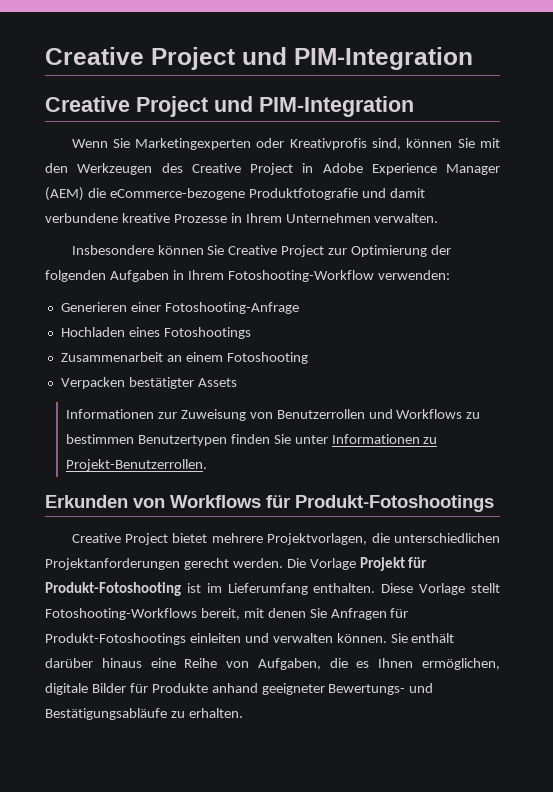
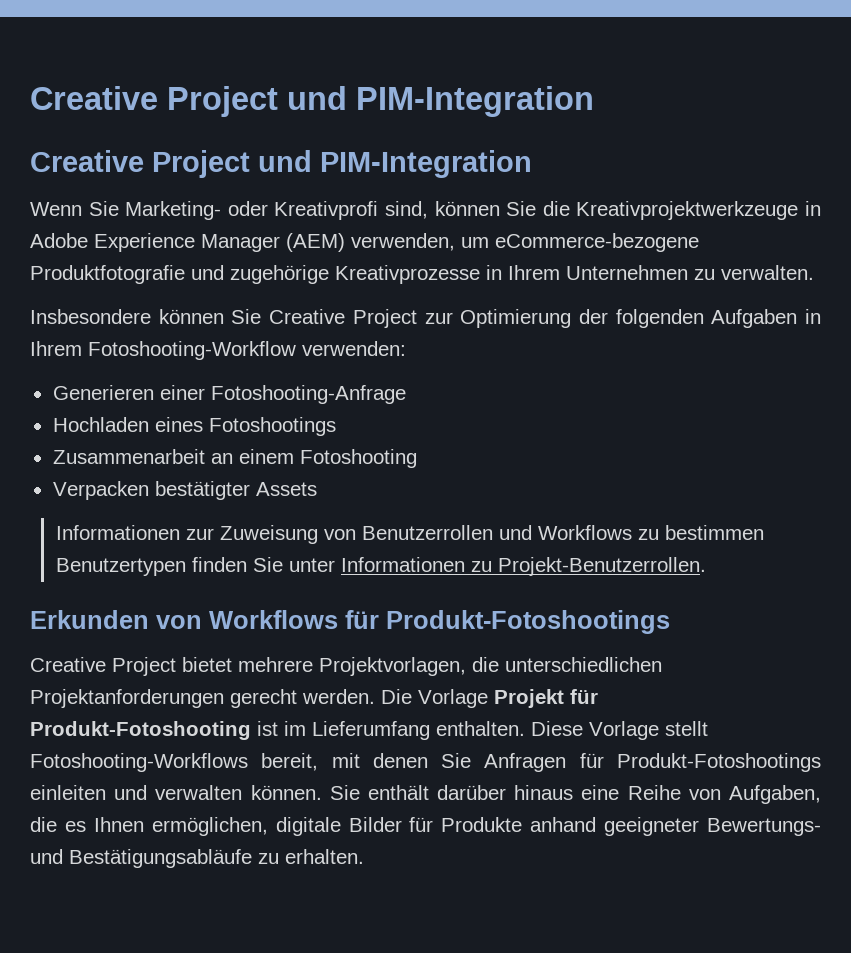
[135,138,500,150] [45,163,293,175] Marketingexperten oder Kreativprofis sind, können Sie mit den Werkzeugen des Creative Project -> [125,201,799,220] Marketing- oder Kreativprofi sind, können Sie die Kreativprojektwerkzeuge
[87,188,106,198] die -> [351,233,489,251] verwenden, um
[389,188,425,198] [45,213,227,223] damit verbundene kreative Prozesse -> [230,265,480,284] zugehörige Kreativprozesse
(371, 218) none -> [694,269,715,280] zu

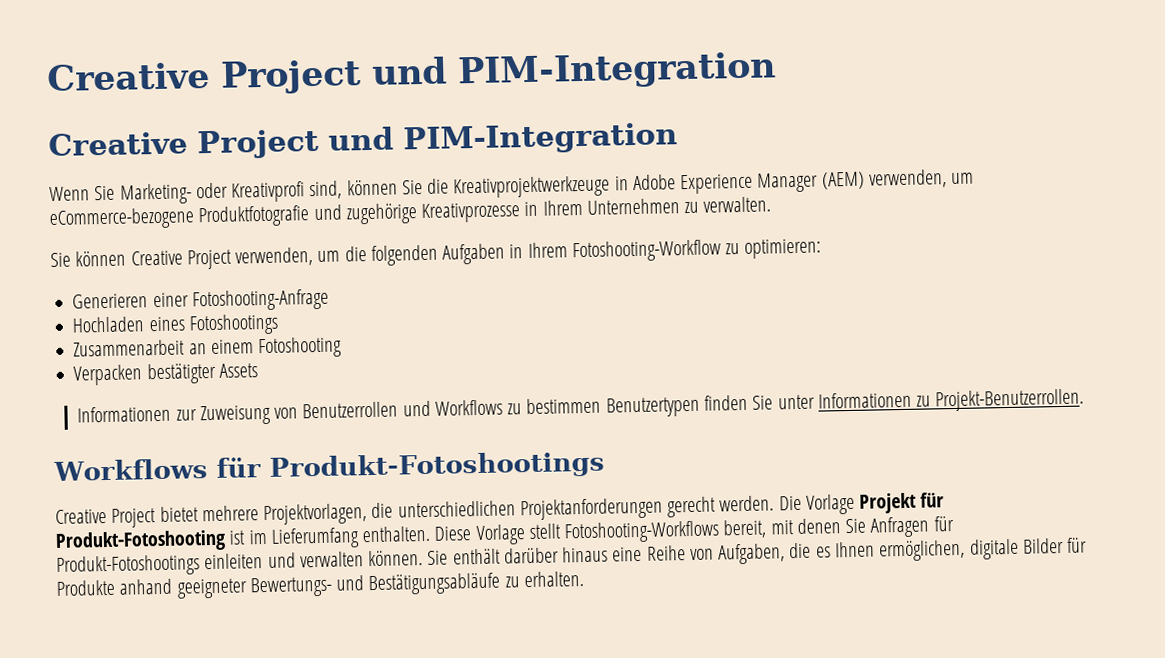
[30,309,608,328] Insbesondere können Sie Creative Project zur Optimierung der -> [50,246,367,270] Sie können Creative Project verwenden, um die
[302,341,406,356] verwenden: -> [725,238,822,259] zu optimieren:
[30,610,202,629] Erkunden von -> (1085, 400) none

